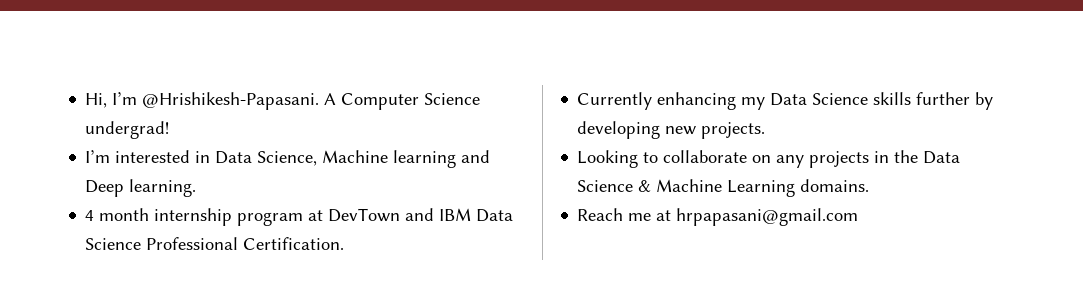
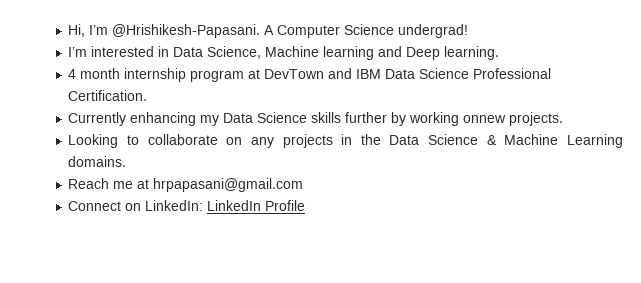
[577,121,697,139] developing new -> [409,112,507,126] working onnew
(859, 217) none -> [68,200,306,211] // Connect on LinkedIn: LinkedIn Profile

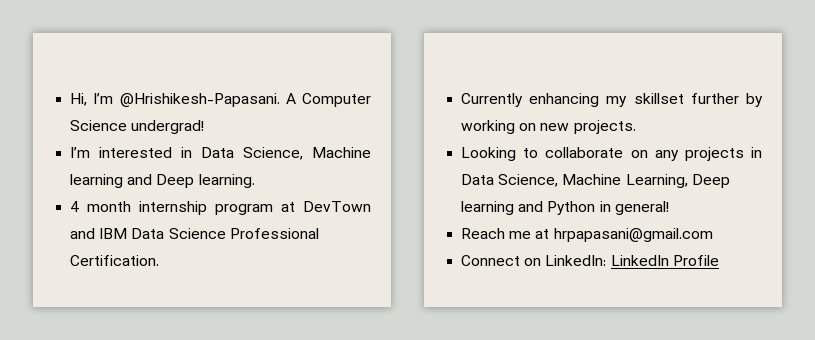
[223,112,342,123] Data Science skills -> [633,93,684,104] skillset
[463,115,507,123] onnew -> [519,123,570,131] on new
[360,134,623,148] [68,156,127,167] the Data Science & Machine Learning domains. -> [461,174,730,188] [461,201,669,215] Data Science, Machine Learning, Deep learning and Python in general!

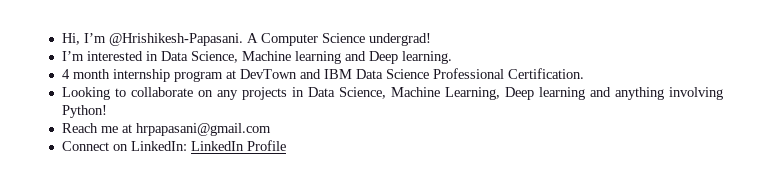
[461,93,763,107] [461,120,636,134] // Currently enhancing my skillset further by working on new projects. -> (584, 73) none
[547,201,669,215] Python in general! -> [614,87,723,100] [61,105,107,118] anything involving Python!

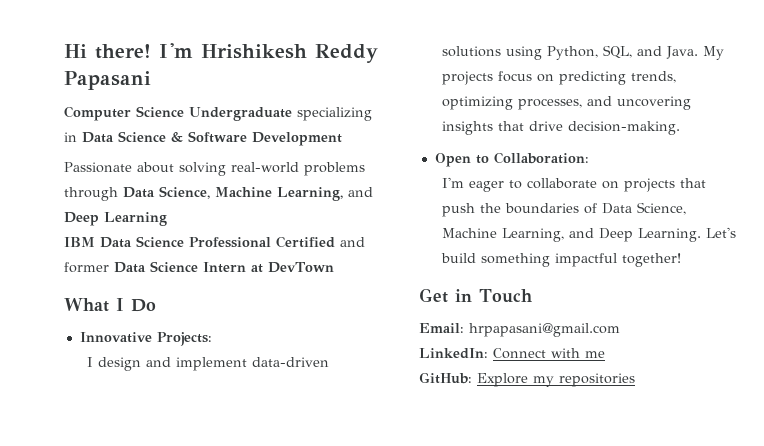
[61,33,431,46] [61,51,452,64] [61,68,584,82] [61,87,723,100] [61,105,107,118] [61,123,271,136] [61,140,286,151] Hi, I’m @Hrishikesh-Papasani. A Computer Science undergrad! // I’m interested in Data Science, Machine learning and Deep learning. // 4 month internship program at DevTown and IBM Data Science Professional Certification. // Looking to collaborate on any projects in Data Science, Machine Learning, Deep learning and anything involving Python! // Reach me at hrpapasani@gmail.com // Connect on LinkedIn: LinkedIn Profile -> [64,43,378,63] [64,71,151,90] [64,106,372,121] [64,131,342,146] [64,162,365,176] [64,186,373,201] [64,212,167,226] [64,236,365,248] [64,261,334,273] [64,298,156,312] [79,332,212,346] [87,357,330,371] [442,45,725,60] [442,71,677,85] [442,96,692,110] [442,121,681,135] [434,152,589,167] [442,177,707,192] [442,202,687,217] [442,227,737,242] [441,253,682,267] [419,288,532,303] [419,323,620,337] [419,348,605,359] [419,372,635,387] Hi there! I'm Hrishikesh Reddy Papasani // Computer Science Undergraduate specializing in Data Science & Software Development // Passionate about solving real-world problems through Data Science, Machine Learning, and Deep Learning // IBM Data Science Professional Certified and former Data Science Intern at DevTown // What I Do // Innovative Projects: // I design and implement data-driven solutions using Python, SQL, and Java. My projects focus on predicting trends, optimizing processes, and uncovering insights that drive decision-making. // Open to Collaboration: // I'm eager to collaborate on projects that push the boundaries of Data Science, Machine Learning, and Deep Learning. Let's build something impactful together! // Get in Touch // Email: hrpapasani@gmail.com // LinkedIn: Connect with me // GitHub: Explore my repositories

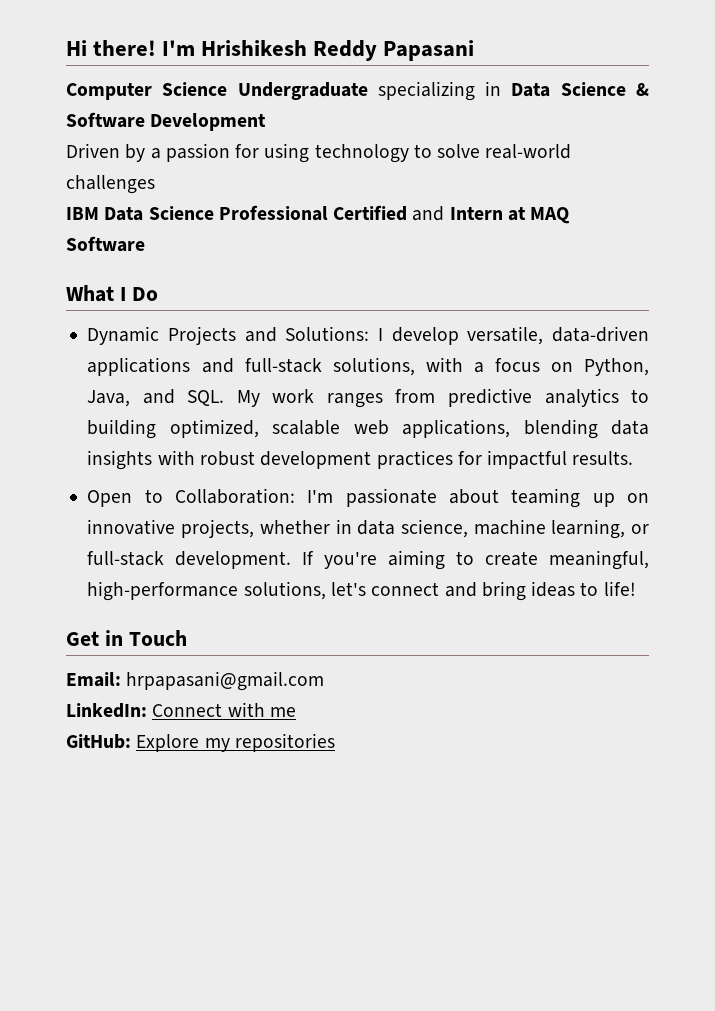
[64,162,365,176] [64,186,373,201] [64,212,167,226] Passionate about solving real-world problems through Data Science, Machine Learning, and Deep Learning -> [66,143,572,163] [66,175,155,194] Driven by a passion for using technology to solve real-world challenges
[64,261,334,273] [64,298,156,312] [79,332,212,346] [87,357,330,371] [442,45,725,60] [442,71,677,85] [442,96,692,110] [442,121,681,135] [434,152,589,167] [442,177,707,192] [442,202,687,217] [442,227,737,242] [441,253,682,267] former Data Science Intern at DevTown // What I Do // Innovative Projects: // I design and implement data-driven solutions using Python, SQL, and Java. My projects focus on predicting trends, optimizing processes, and uncovering insights that drive decision-making. // Open to Collaboration: // I'm eager to collaborate on projects that push the boundaries of Data Science, Machine Learning, and Deep Learning. Let's build something impactful together! -> [449,207,571,224] [66,236,145,252] [66,285,158,302] [87,326,649,345] [87,357,650,376] [87,388,649,408] [87,419,649,439] [87,450,634,470] [87,488,650,508] [87,519,650,539] [87,550,649,570] [87,581,636,601] Intern at MAQ Software // What I Do // Dynamic Projects and Solutions: I develop versatile, data-driven applications and full-stack solutions, with a focus on Python, Java, and SQL. My work ranges from predictive analytics to building optimized, scalable web applications, blending data insights with robust development practices for impactful results. // Open to Collaboration: I'm passionate about teaming up on innovative projects, whether in data science, machine learning, or full-stack development. If you're aiming to create meaningful, high-performance solutions, let's connect and bring ideas to life!

